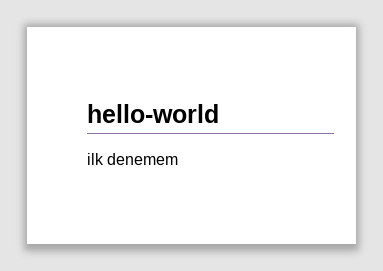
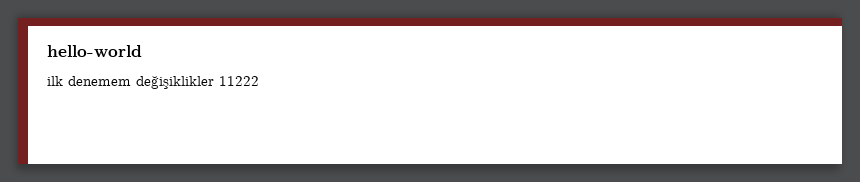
(179, 159) none -> [136,76,259,89] değişiklikler 11222

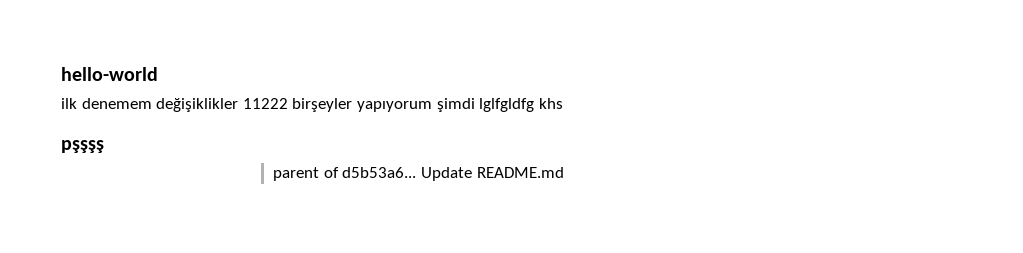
(259, 81) none -> [292,98,563,112] [61,140,104,153] [273,167,564,181] birşeyler yapıyorum şimdi lglfgldfg khs // pşşşş // parent of d5b53a6... Update README.md

